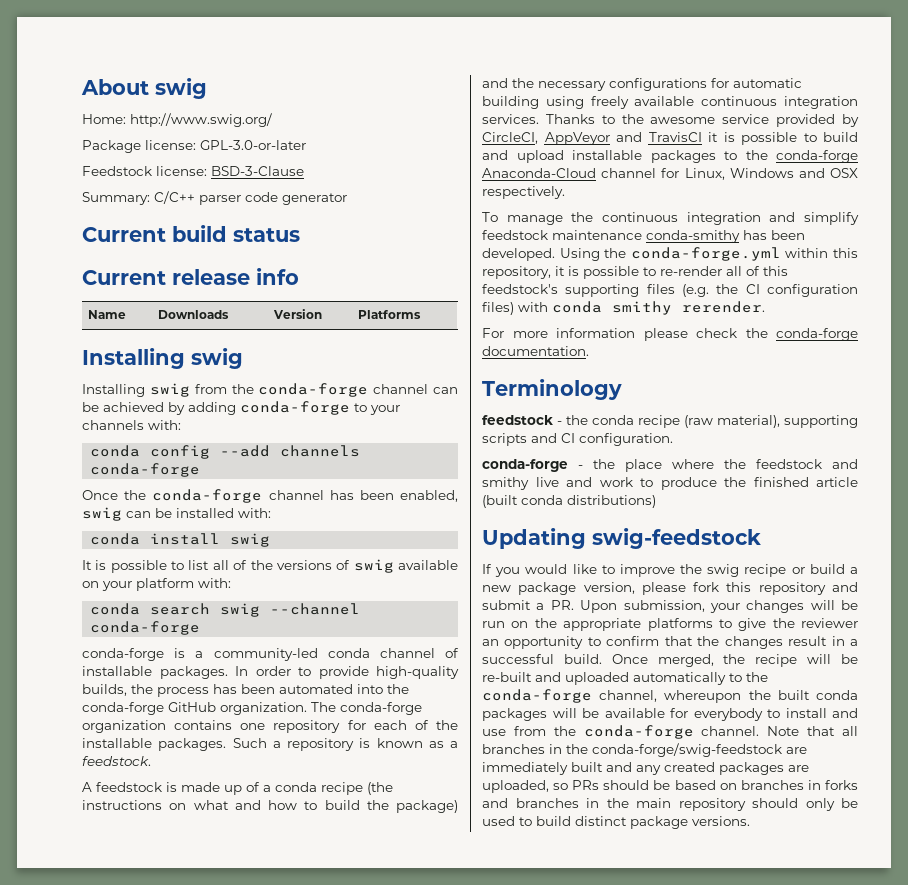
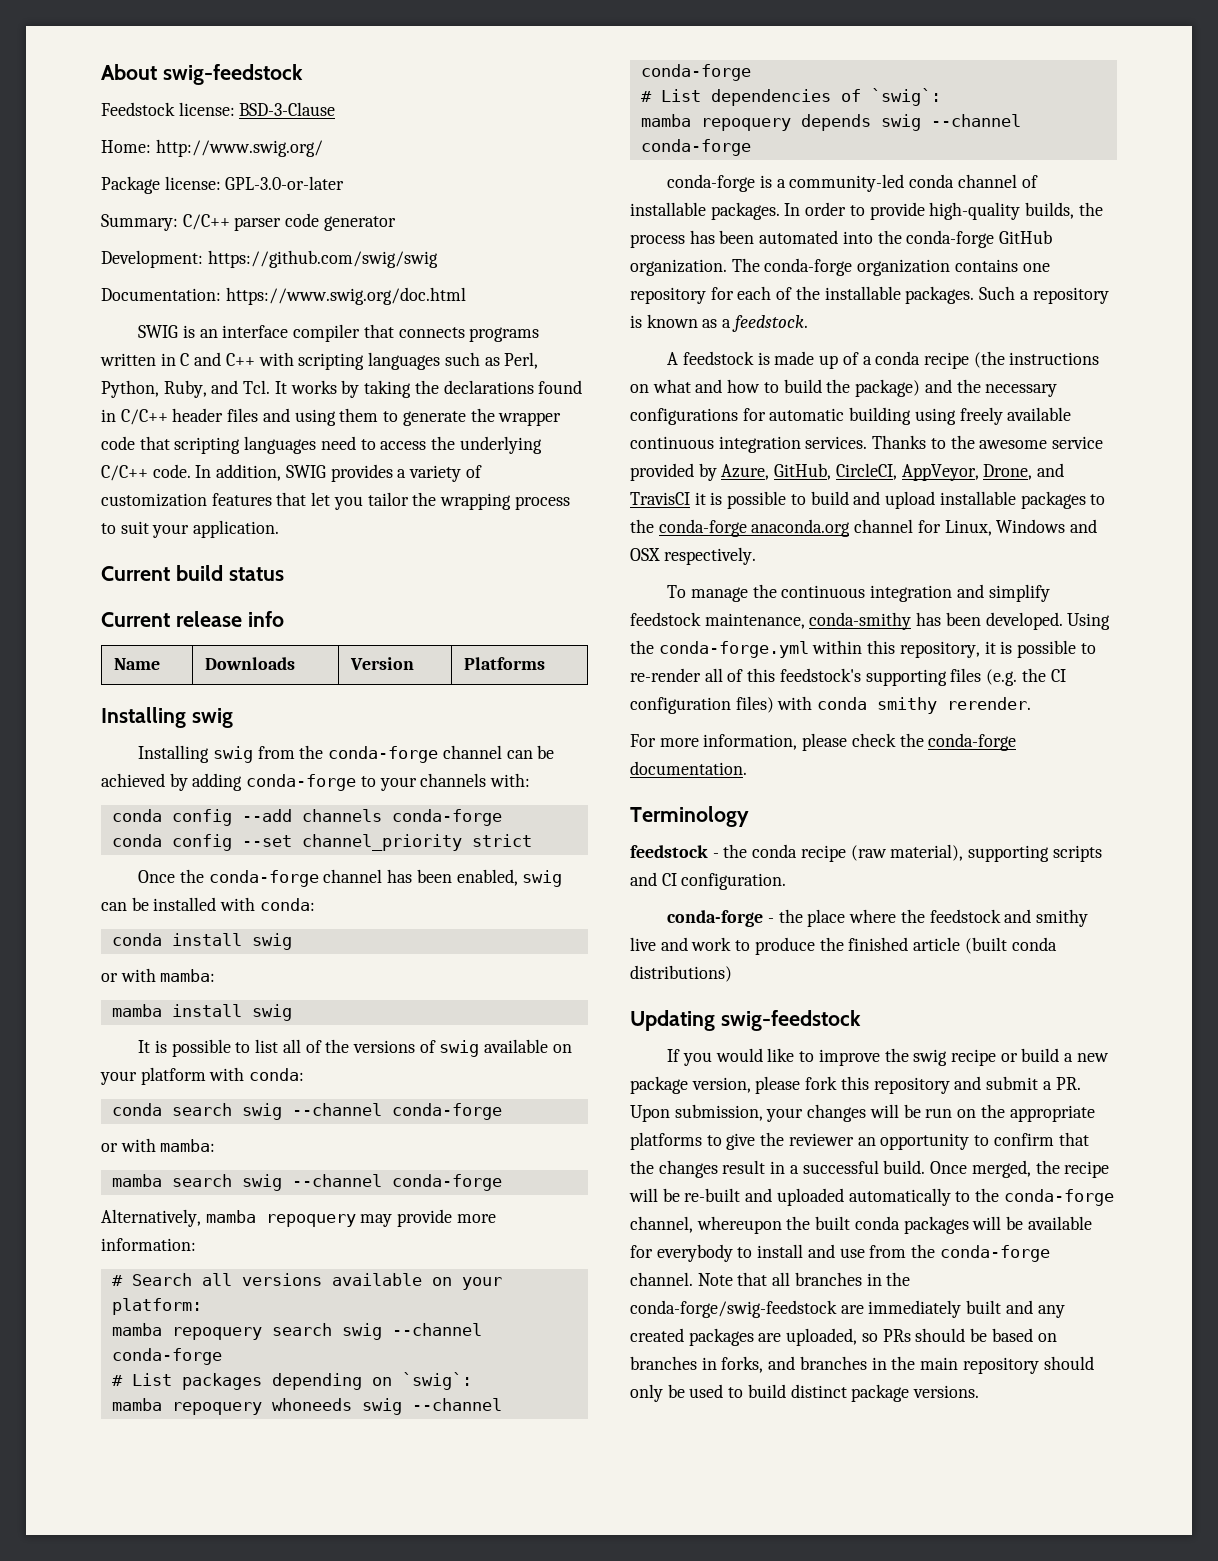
[155,78,207,99] swig -> [162,64,303,85] [101,102,336,116] swig-feedstock // Feedstock license: BSD-3-Clause
[82,166,304,176] // Feedstock license: BSD-3-Clause -> (345, 183) none
(347, 199) none -> [101,250,438,268] [101,287,466,305] [138,324,540,342] [100,352,539,370] [101,380,583,398] [101,408,562,426] [101,436,542,454] [101,464,482,482] [101,492,570,510] [101,520,280,538] // Development: https://github.com/swig/swig // Documentation: https://www.swig.org/doc.html // SWIG is an interface compiler that connects programs written in C and C++ with scripting languages such as Perl, Python, Ruby, and Tcl. It works by taking the declarations found in C/C++ header files and using them to generate the wrapper code that scripting languages need to access the underlying C/C++ code. In addition, SWIG provides a variety of customization features that let you tailor the wrapping process to suit your application.
(201, 470) none -> [111,834,532,851] // conda config --set channel_priority strict
[238,508,271,518] with: -> [220,897,315,911] with conda:
(271, 540) none -> [101,968,216,982] [111,1004,292,1021] // or with mamba: // mamba install swig
[198,578,231,588] with: -> [209,1067,305,1081] with conda:
(201, 628) none -> [101,1138,216,1152] [111,1174,502,1191] [101,1209,496,1227] [101,1238,196,1251] [111,1273,502,1290] [111,1298,202,1315] [111,1323,482,1340] [111,1348,222,1365] [111,1372,472,1390] [111,1398,502,1415] [640,64,751,81] [640,88,941,106] [640,114,1021,131] [640,139,751,156] // or with mamba: // mamba search swig --channel conda-forge // Alternatively, mamba repoquery may provide more information: // # Search all versions available on your platform: // mamba repoquery search swig --channel conda-forge // # List packages depending on `swig`: // mamba repoquery whoneeds swig --channel conda-forge // # List dependencies of `swig`: // mamba repoquery depends swig --channel conda-forge
[482,132,610,145] CircleCI, AppVeyor -> [721,463,1033,481] Azure, GitHub, CircleCI, AppVeyor, Drone,
[482,168,596,178] Anaconda-Cloud -> [751,519,851,537] anaconda.org
[552,230,642,240] maintenance -> [704,613,805,629] maintenance,
[556,328,635,338] information -> [703,734,798,750] information,
[825,780,858,790] forks -> [721,1356,764,1373] forks,

